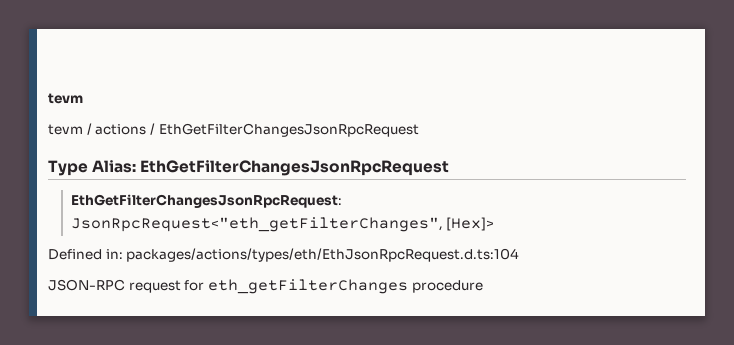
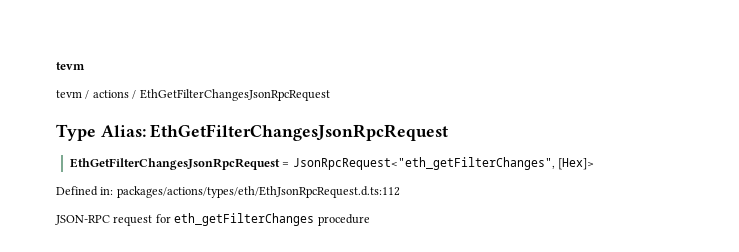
[70,194,342,208] EthGetFilterChangesJsonRpcRequest: -> [69,158,290,170] EthGetFilterChangesJsonRpcRequest =
[126,248,520,262] packages/actions/types/eth/EthJsonRpcRequest.d.ts:104 -> [116,186,400,198] packages/actions/types/eth/EthJsonRpcRequest.d.ts:112

